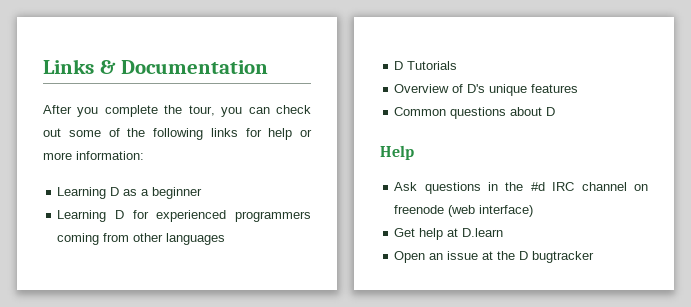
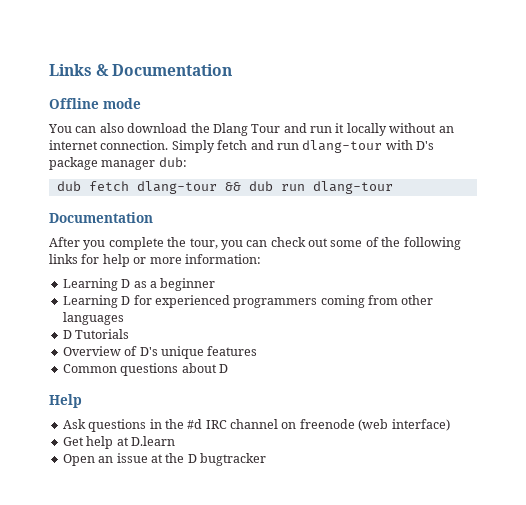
(269, 67) none -> [49,98,141,109] [48,123,454,136] [49,140,434,153] [49,157,187,170] [56,181,393,194] [49,212,153,223] // Offline mode // You can also download the Dlang Tour and run it locally without an internet connection. Simply fetch and run dlang-tour with D's package manager dub: // dub fetch dlang-tour && dub run dlang-tour // Documentation

